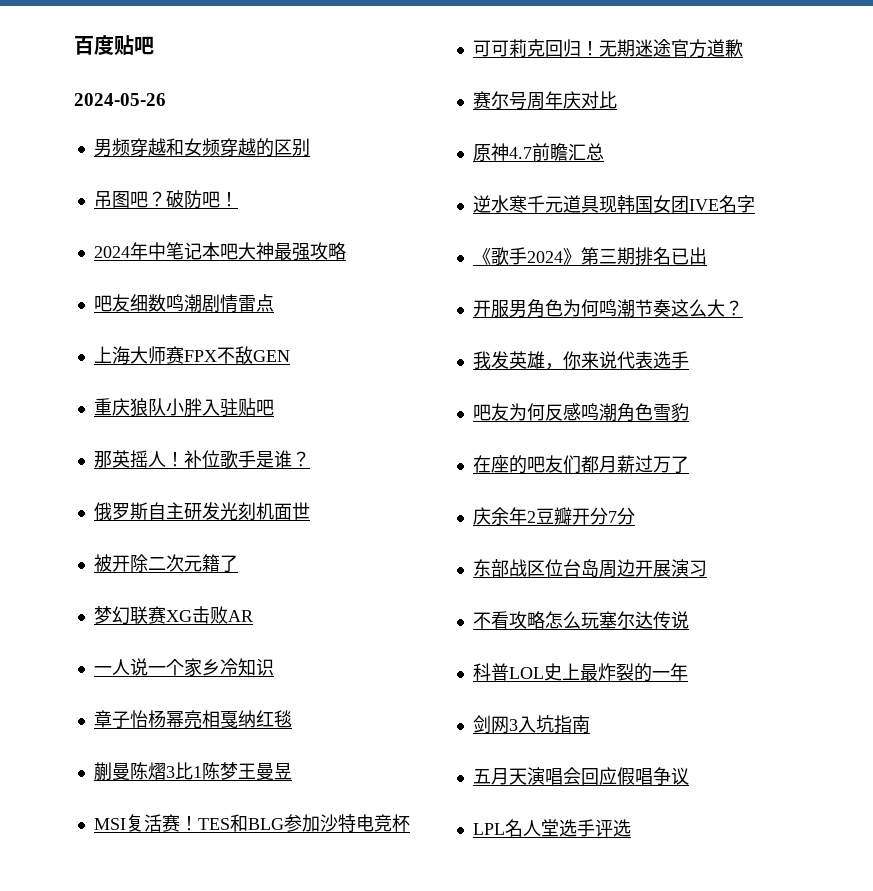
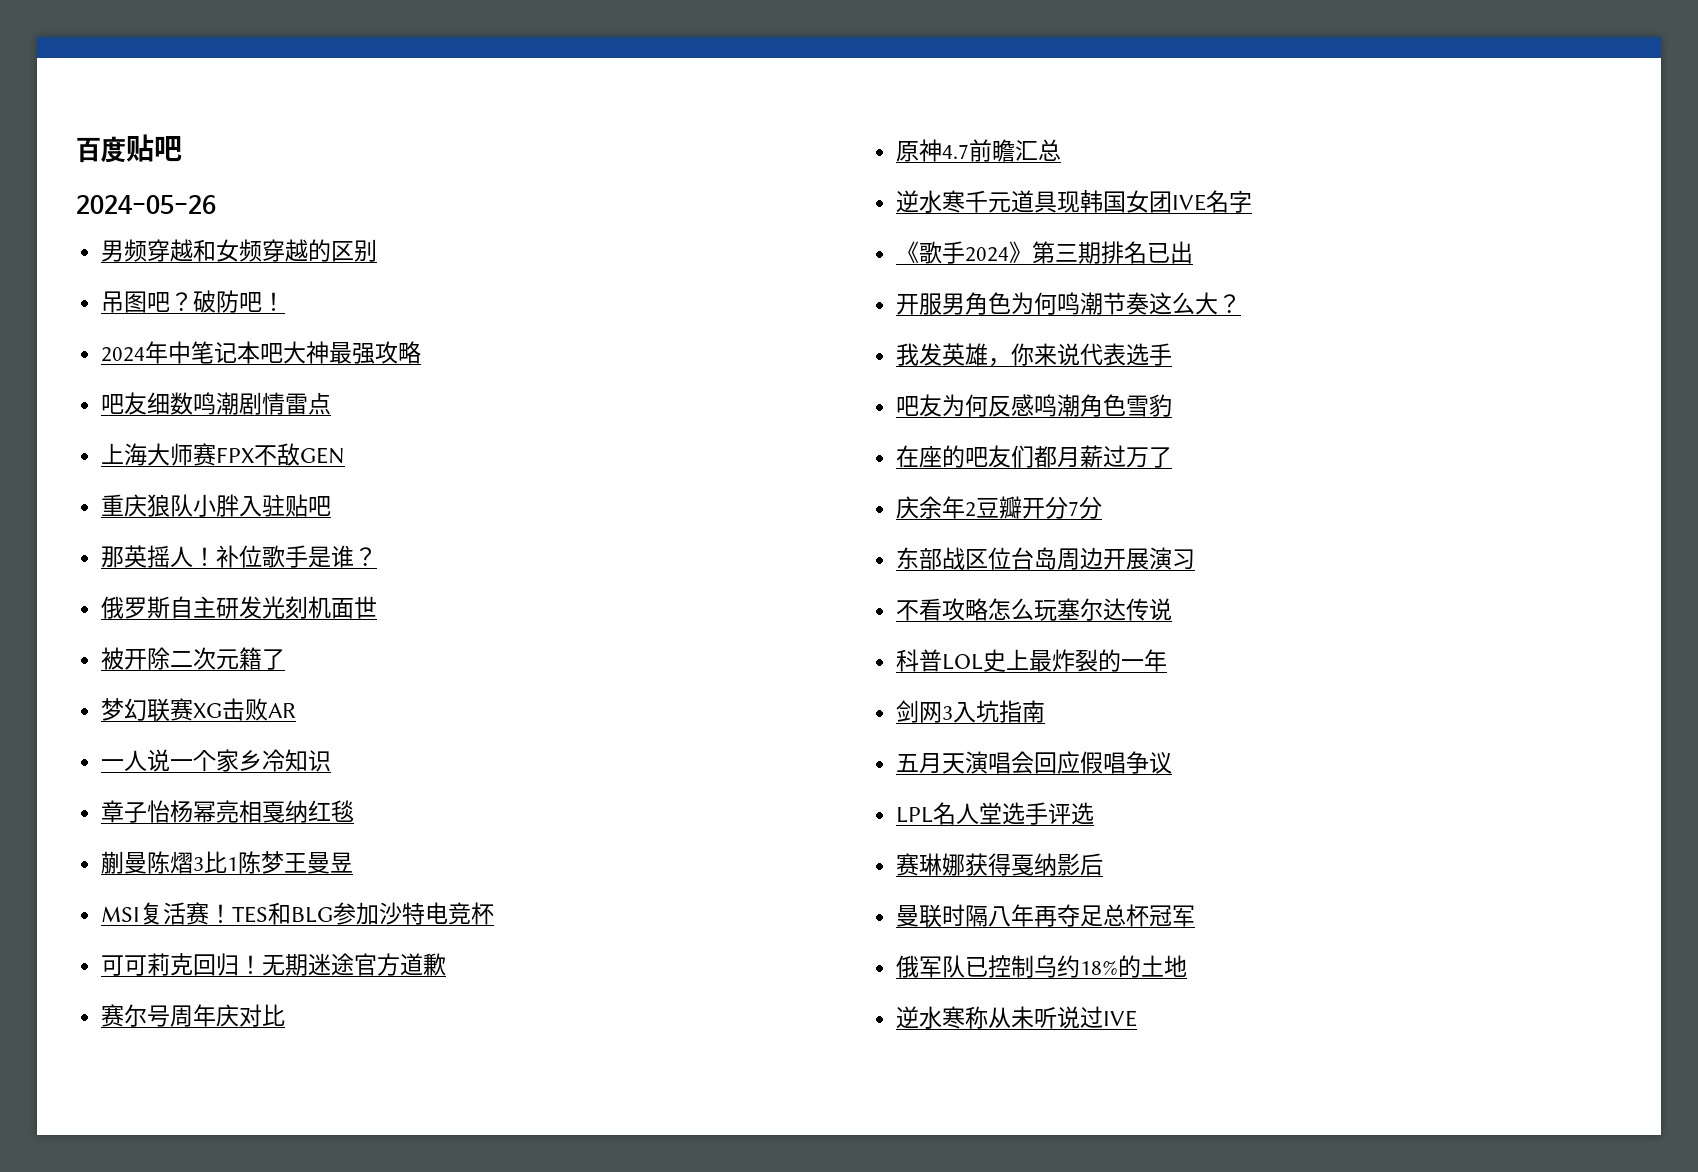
(631, 828) none -> [896,853,1104,876] [896,904,1196,928] [896,955,1188,978] [896,1006,1138,1029] // 赛琳娜获得戛纳影后 // 曼联时隔八年再夺足总杯冠军 // 俄军队已控制乌约18%的土地 // 逆水寒称从未听说过IVE

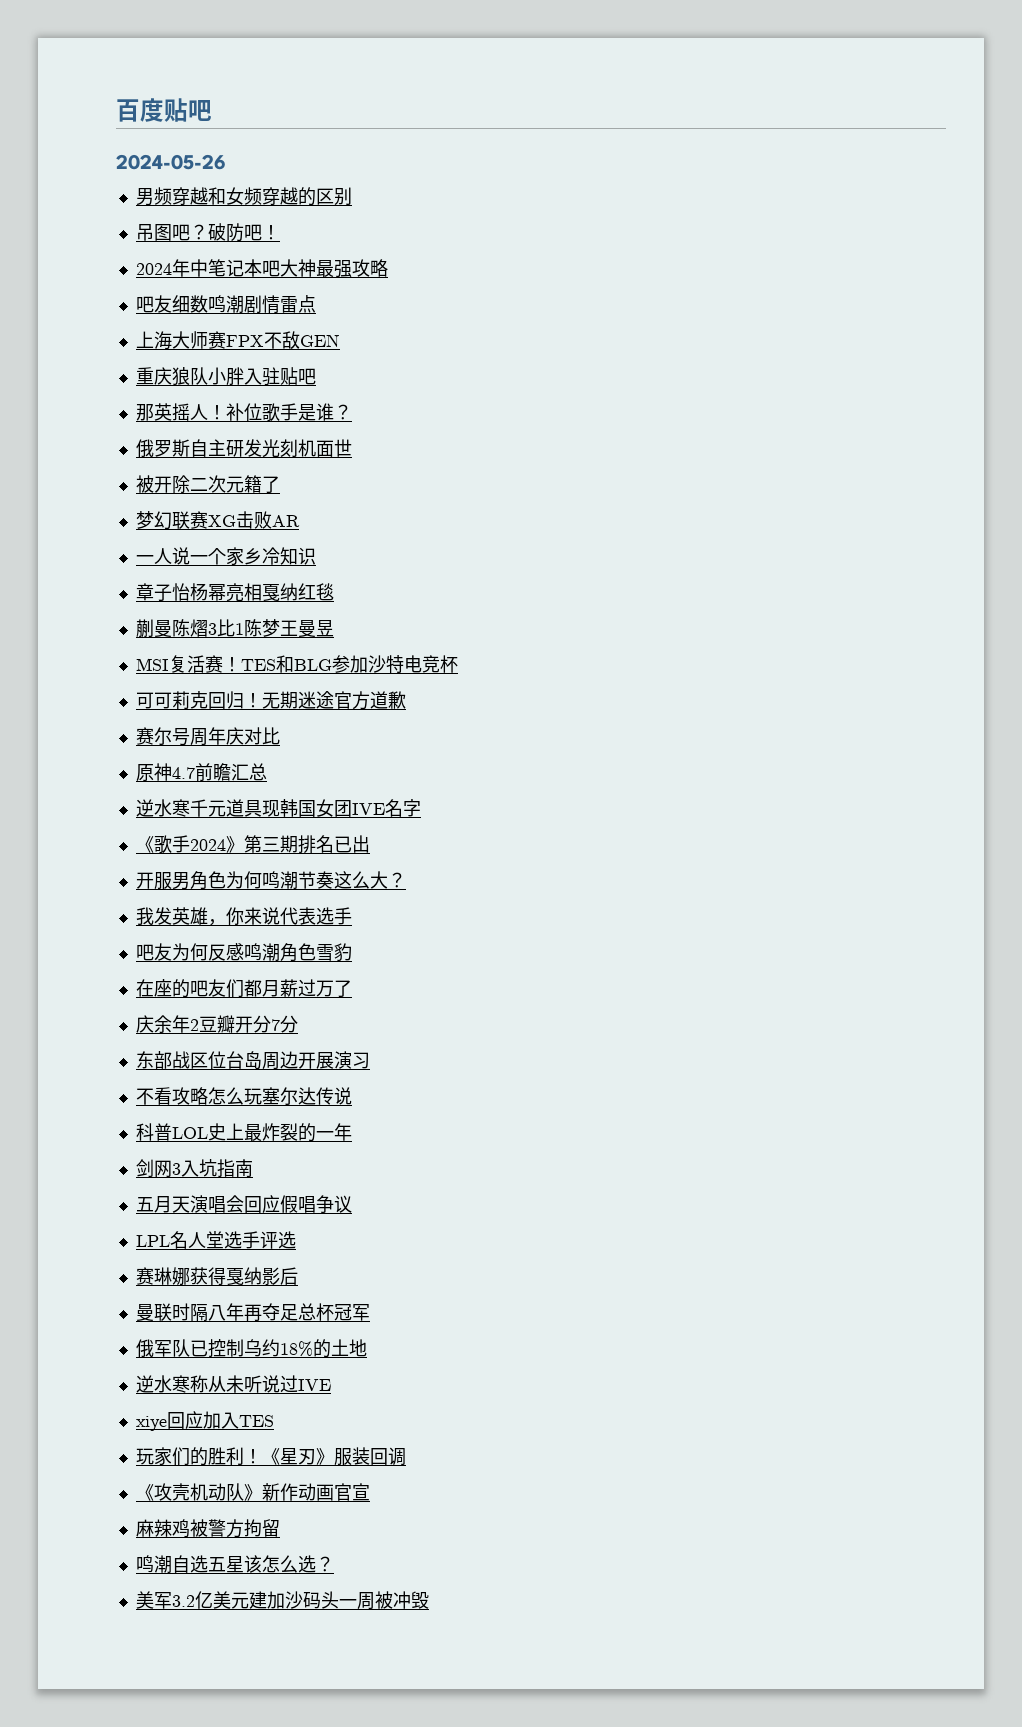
(1138, 1018) none -> [135,1411,274,1431] [135,1447,406,1466] [135,1483,370,1501] [135,1519,280,1538] [135,1555,334,1574] [135,1591,429,1610] // xiye回应加入TES // 玩家们的胜利！《星刃》服装回调 // 《攻壳机动队》新作动画官宣 // 麻辣鸡被警方拘留 // 鸣潮自选五星该怎么选？ // 美军3.2亿美元建加沙码头一周被冲毁

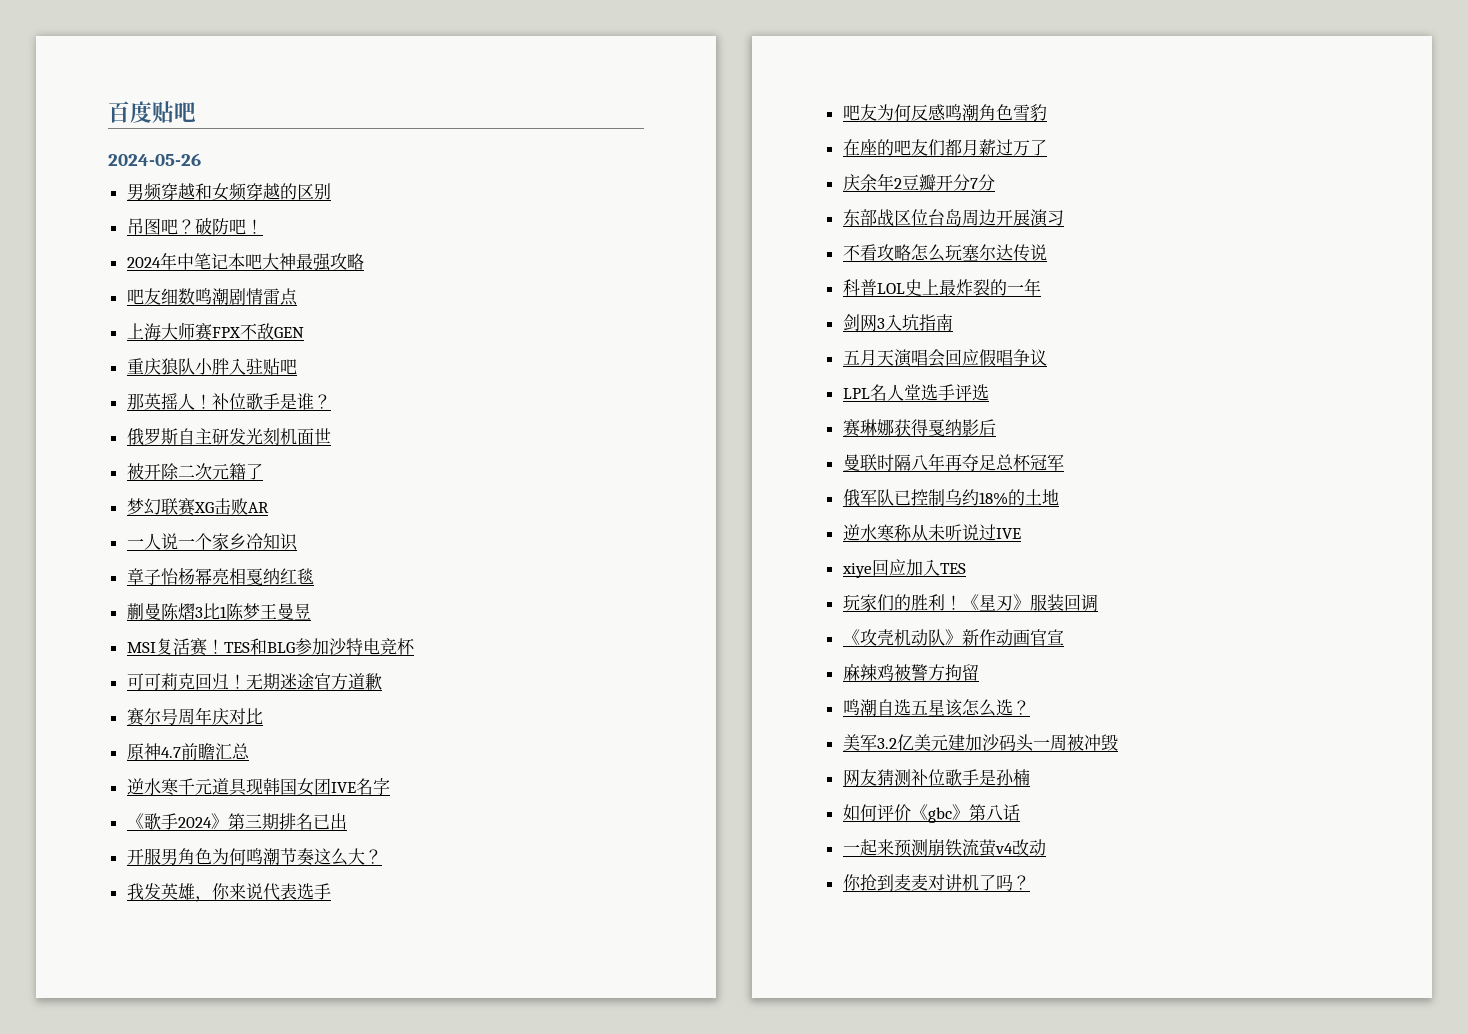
(429, 1600) none -> [842,769,1030,787] [842,804,1020,823] [842,839,1046,857] [842,874,1030,891] // 网友猜测补位歌手是孙楠 // 如何评价《gbc》第八话 // 一起来预测崩铁流萤v4改动 // 你抢到麦麦对讲机了吗？

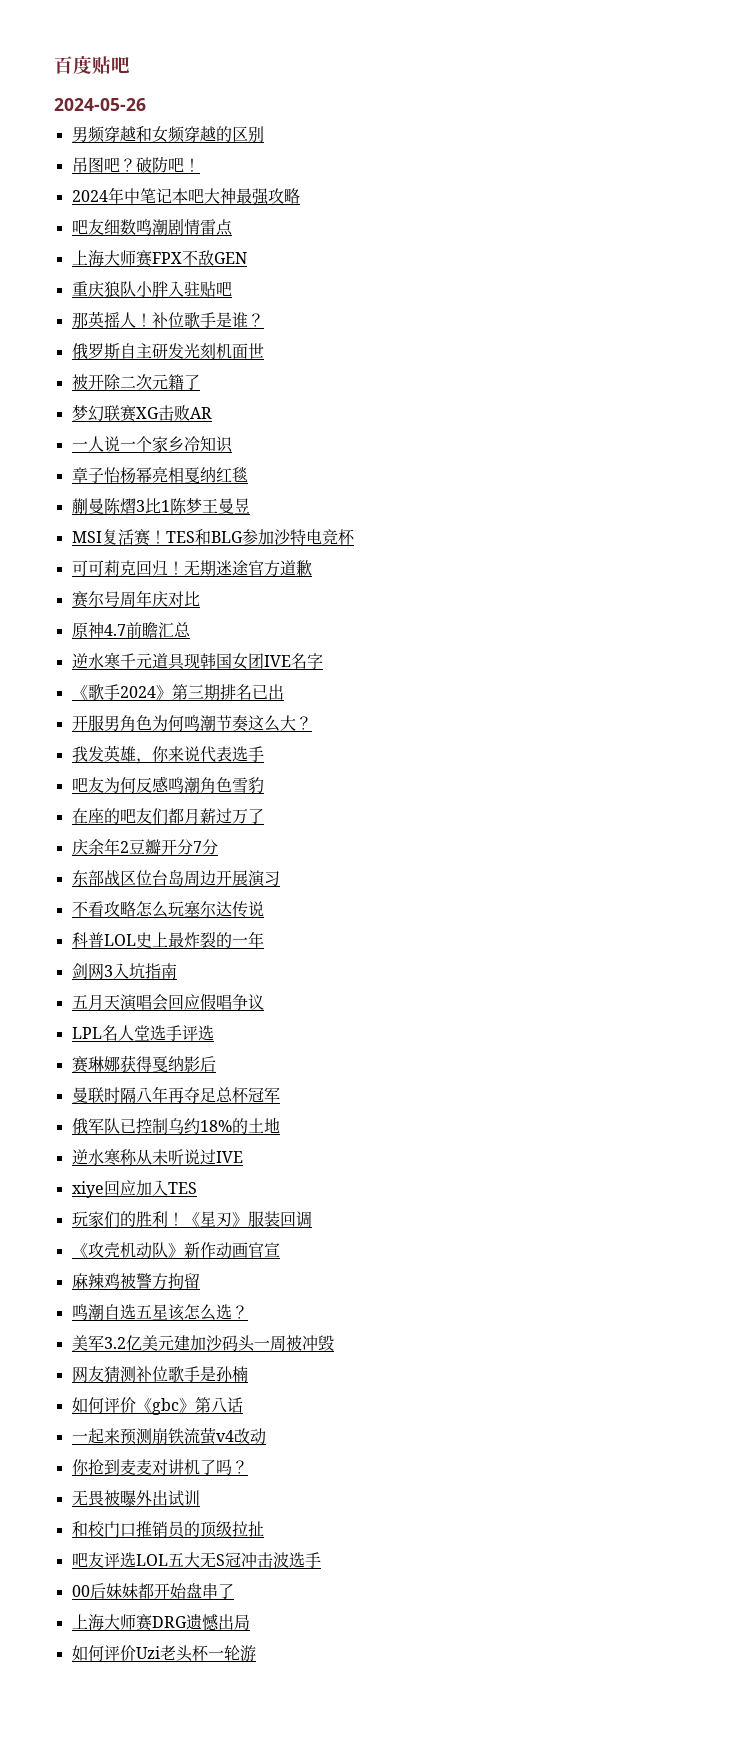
(1030, 882) none -> [71,1490,200,1506] [71,1521,264,1538] [71,1552,321,1568] [71,1583,234,1599] [71,1613,250,1631] [71,1645,256,1662] // 无畏被曝外出试训 // 和校门口推销员的顶级拉扯 // 吧友评选LOL五大无S冠冲击波选手 // 00后妹妹都开始盘串了 // 上海大师赛DRG遗憾出局 // 如何评价Uzi老头杯一轮游

